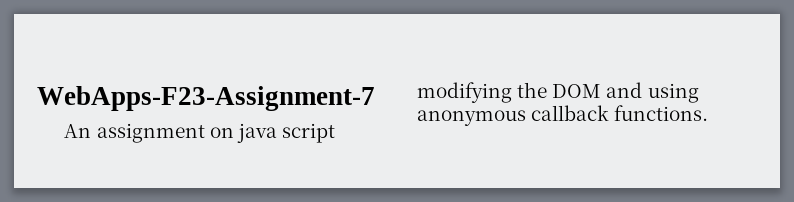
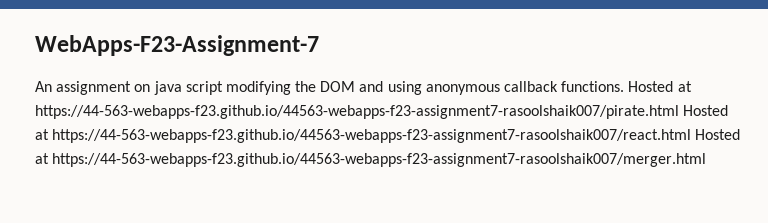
(709, 113) none -> [628,81,692,92] [35,105,729,119] [35,129,741,143] [35,153,707,167] Hosted at https://44-563-webapps-f23.github.io/44563-webapps-f23-assignment7-rasoolshaik007/pirate.html Hosted at https://44-563-webapps-f23.github.io/44563-webapps-f23-assignment7-rasoolshaik007/react.html Hosted at https://44-563-webapps-f23.github.io/44563-webapps-f23-assignment7-rasoolshaik007/merger.html

